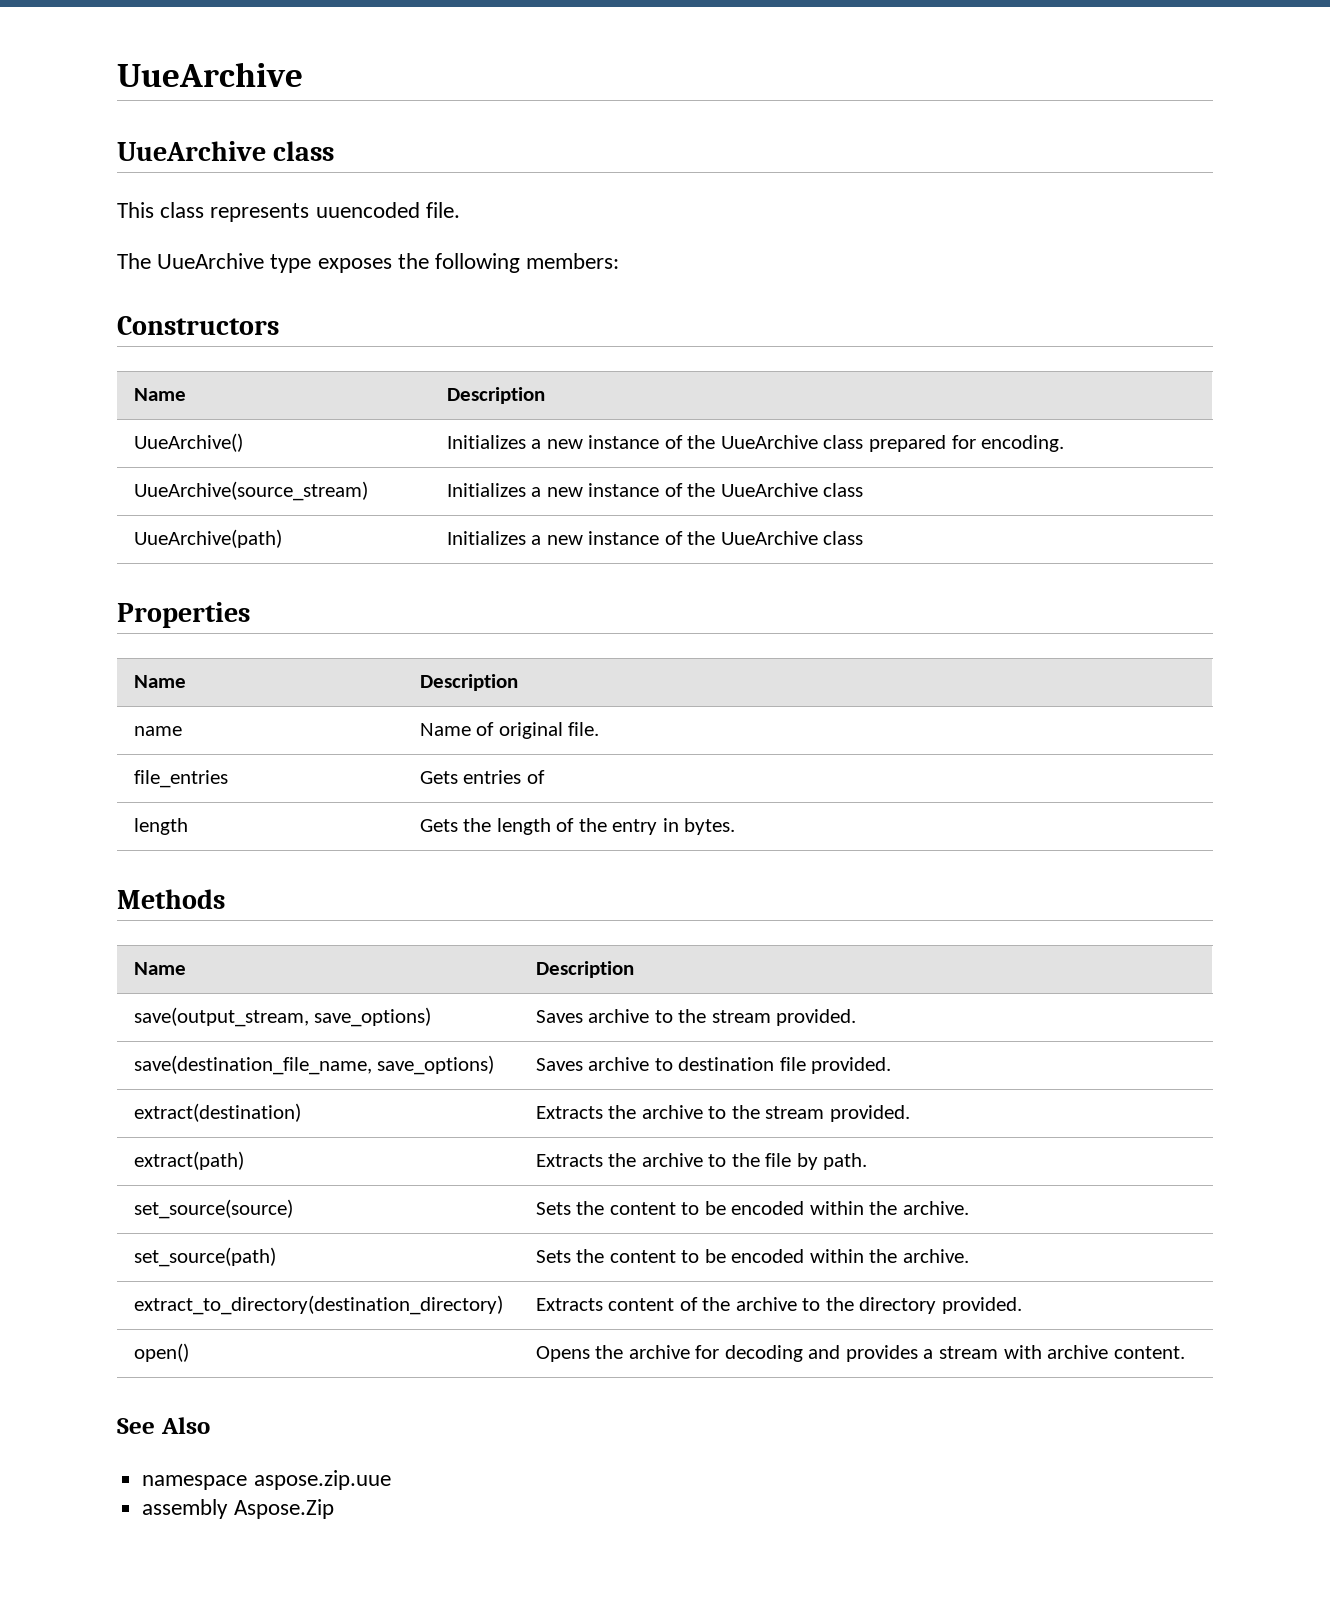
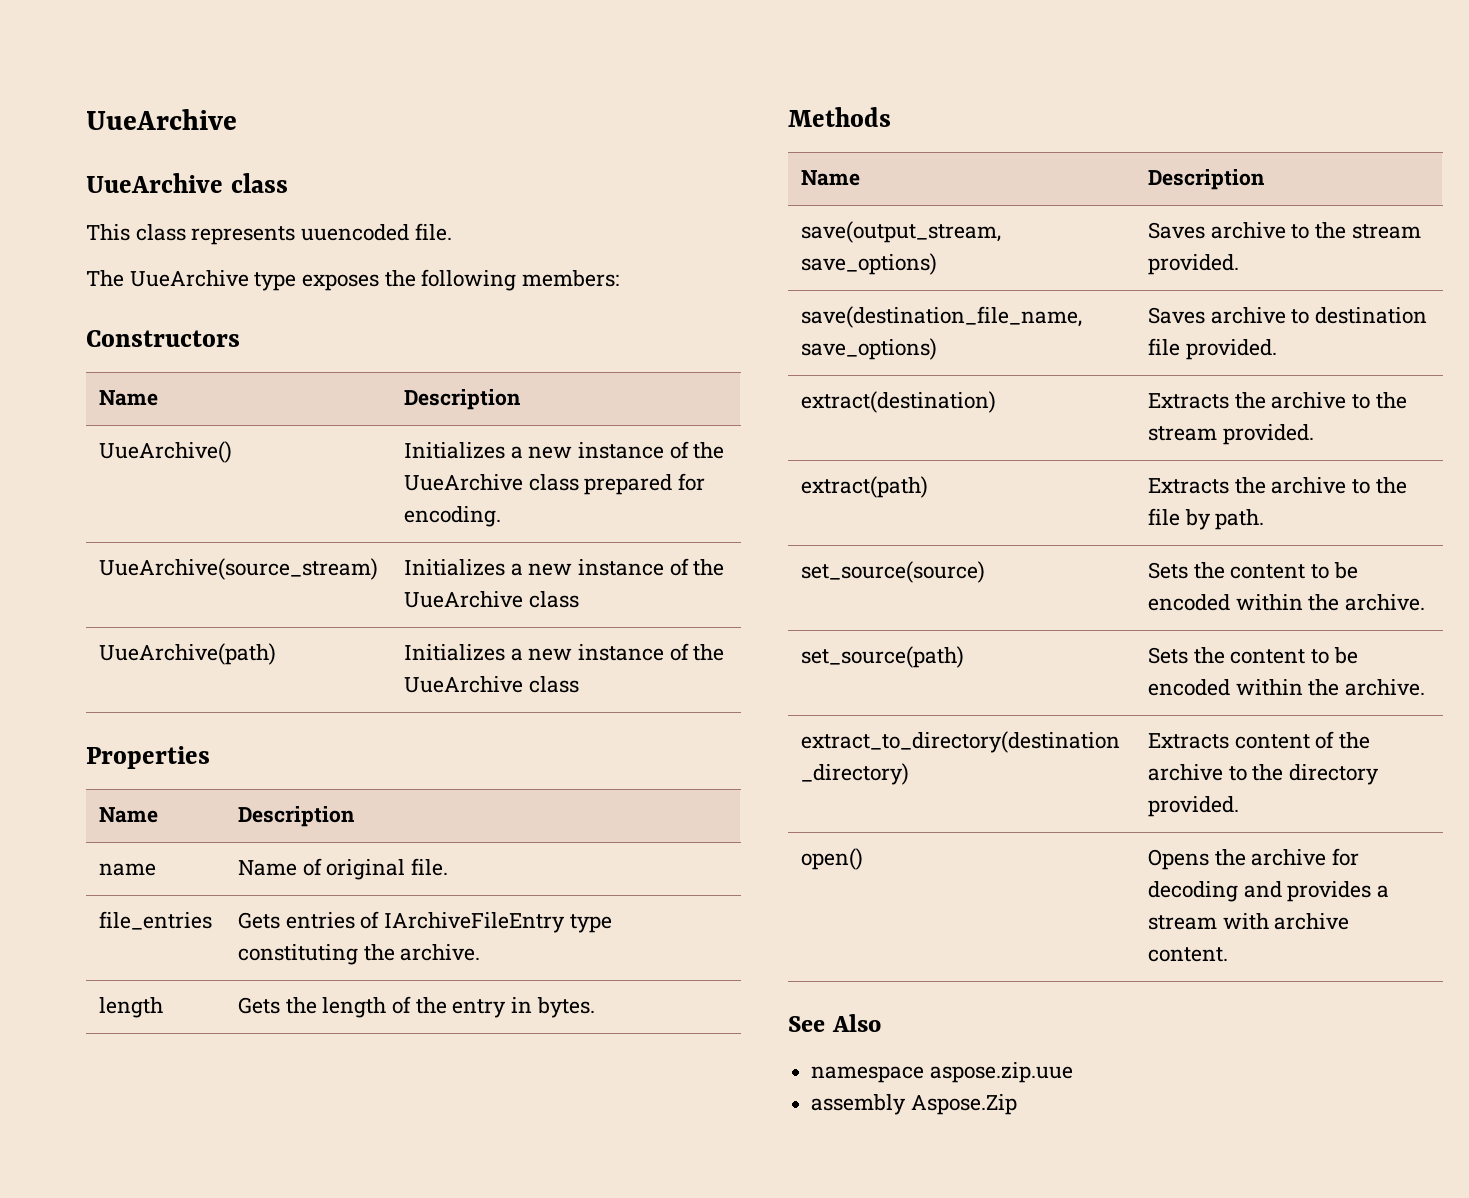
(545, 777) none -> [383,912,612,933] [237,944,481,965] IArchiveFileEntry type constituting the archive.

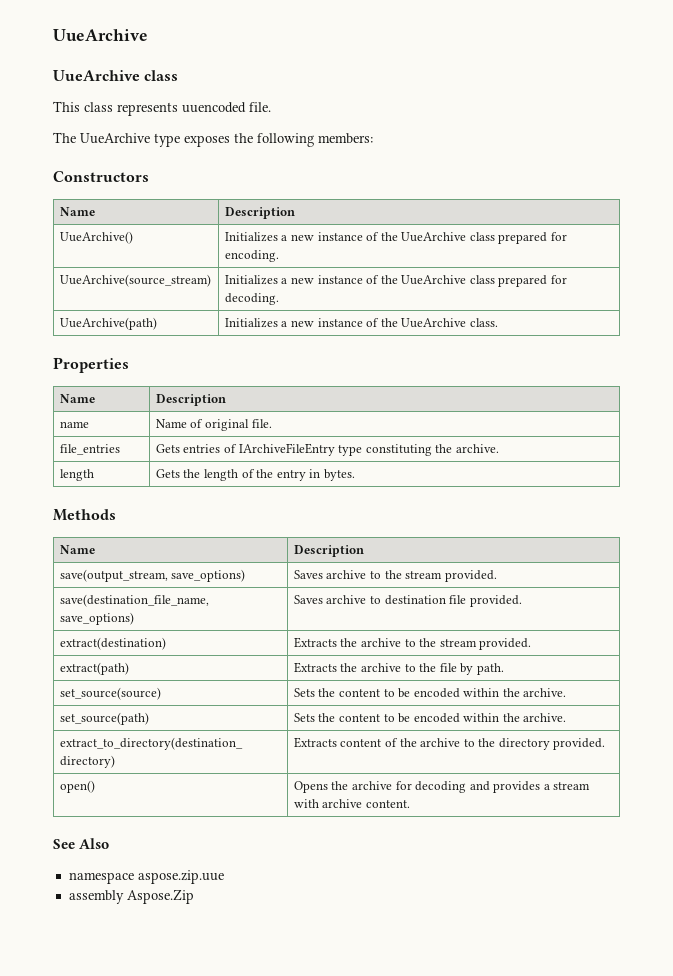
(579, 599) none -> [498,275,567,287] [224,293,279,305] prepared for decoding.
[528,676,579,693] class -> [469,318,498,327] class.

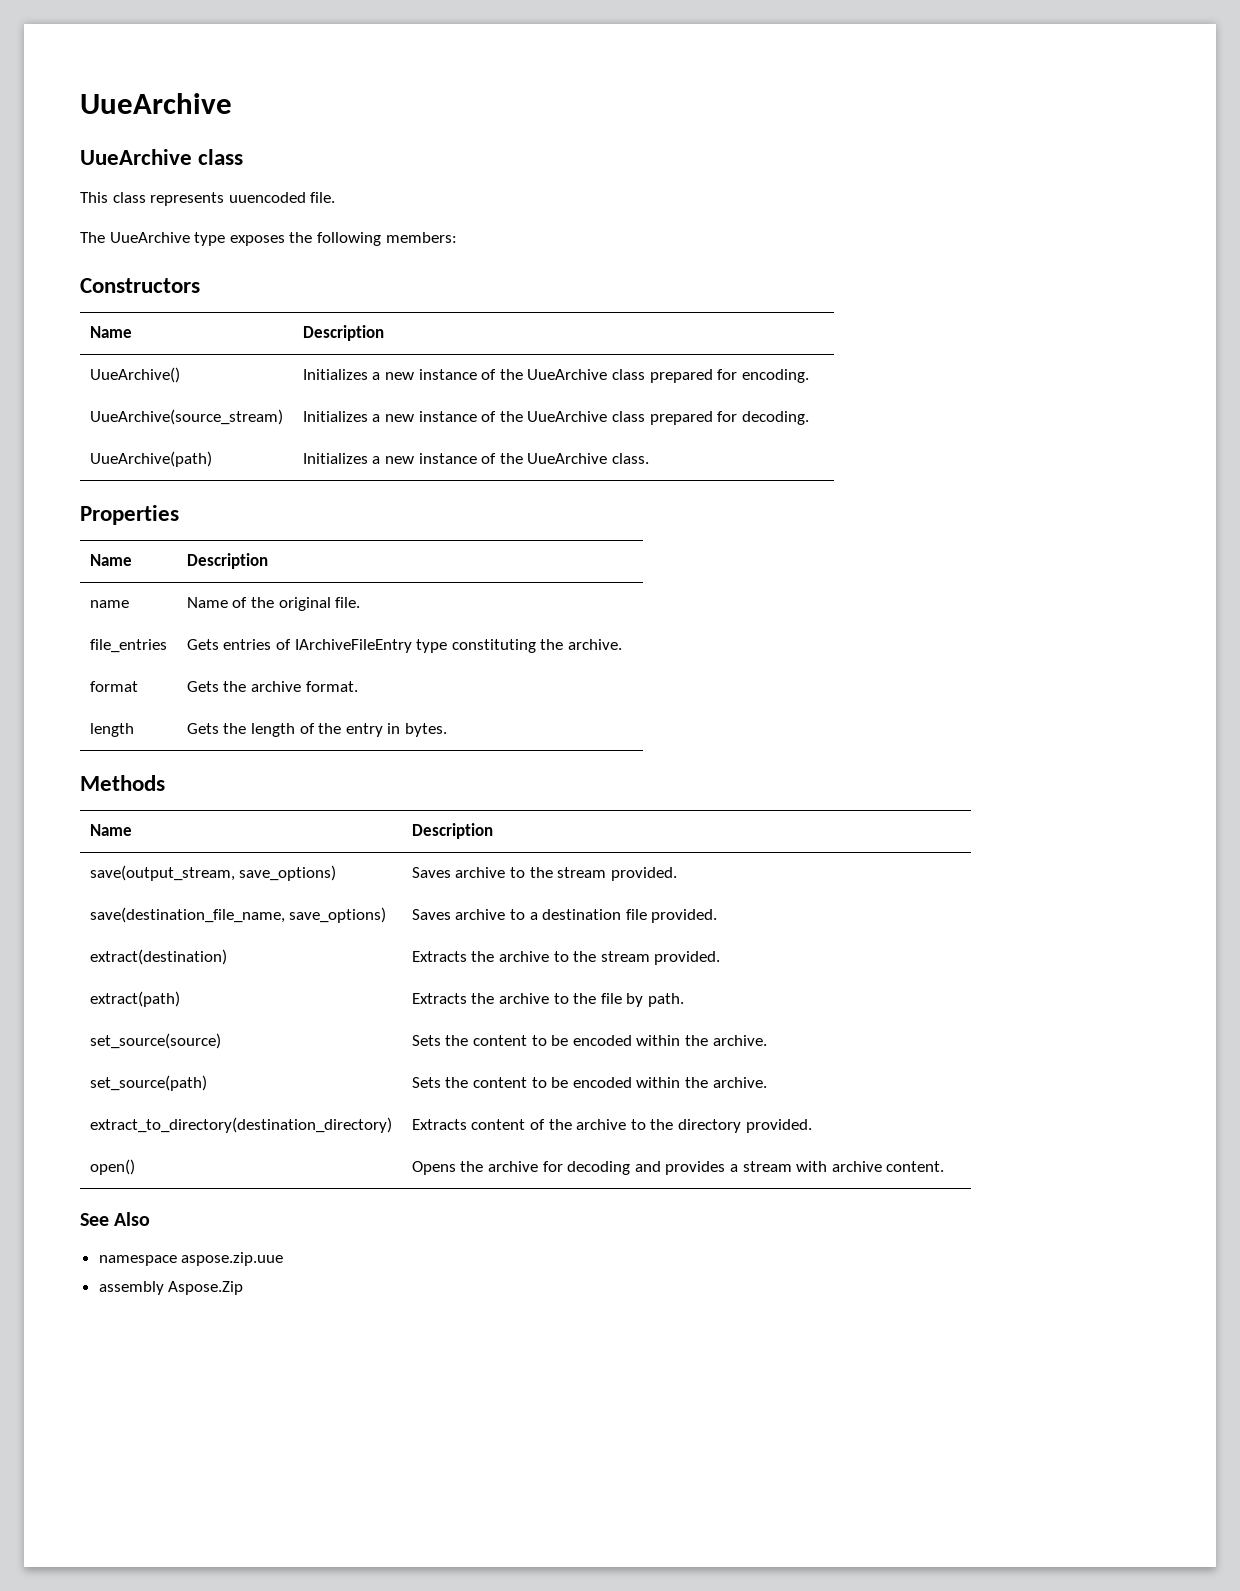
(204, 423) none -> [250,597,274,608] the
(499, 448) none -> [89,681,138,692] [186,681,358,692] // format | Gets the archive format.
(381, 600) none -> [529,912,538,920] a

